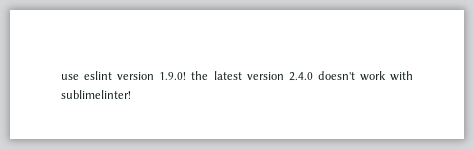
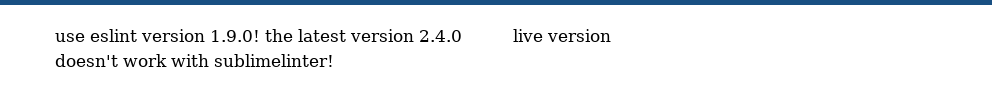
(131, 94) none -> [513,29,611,42] // live version

